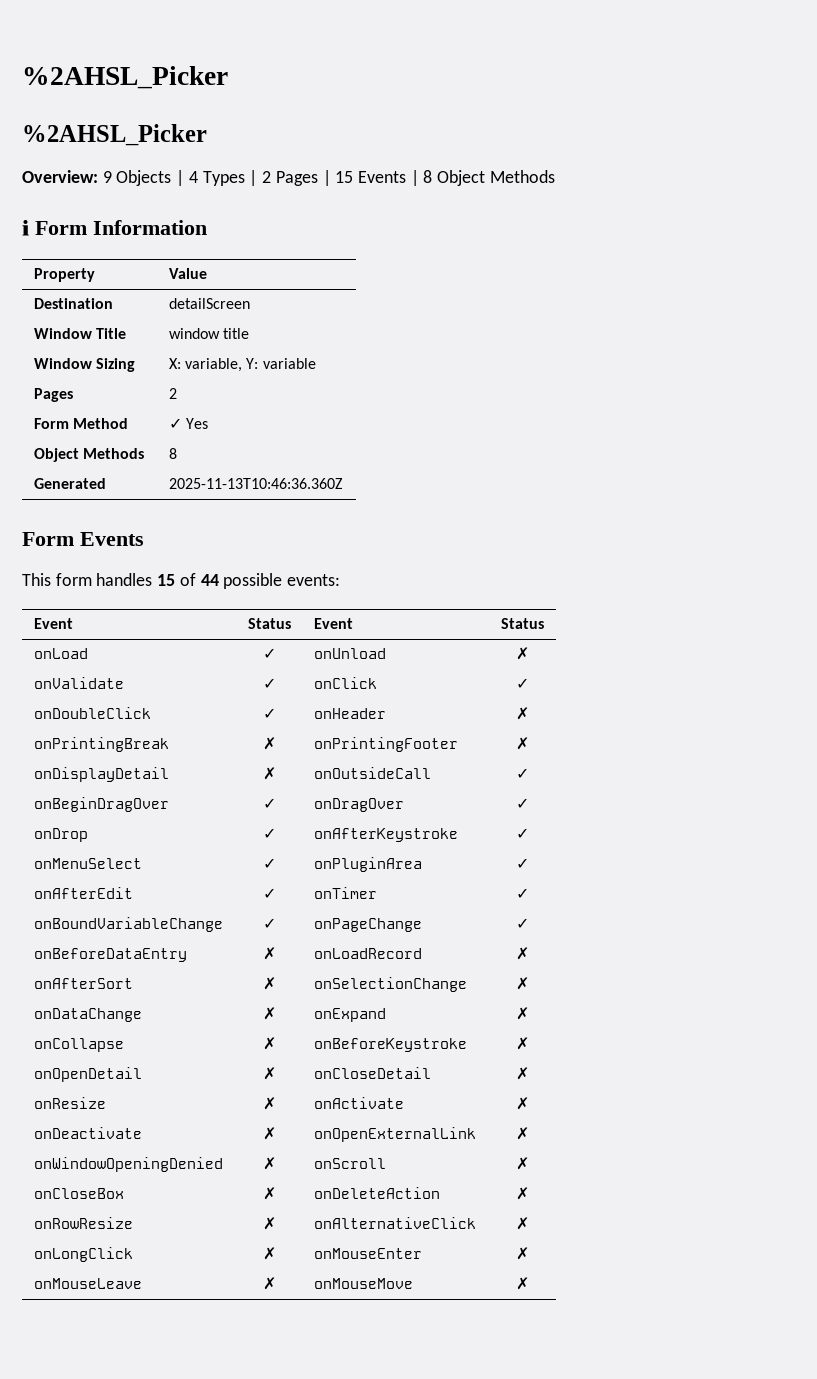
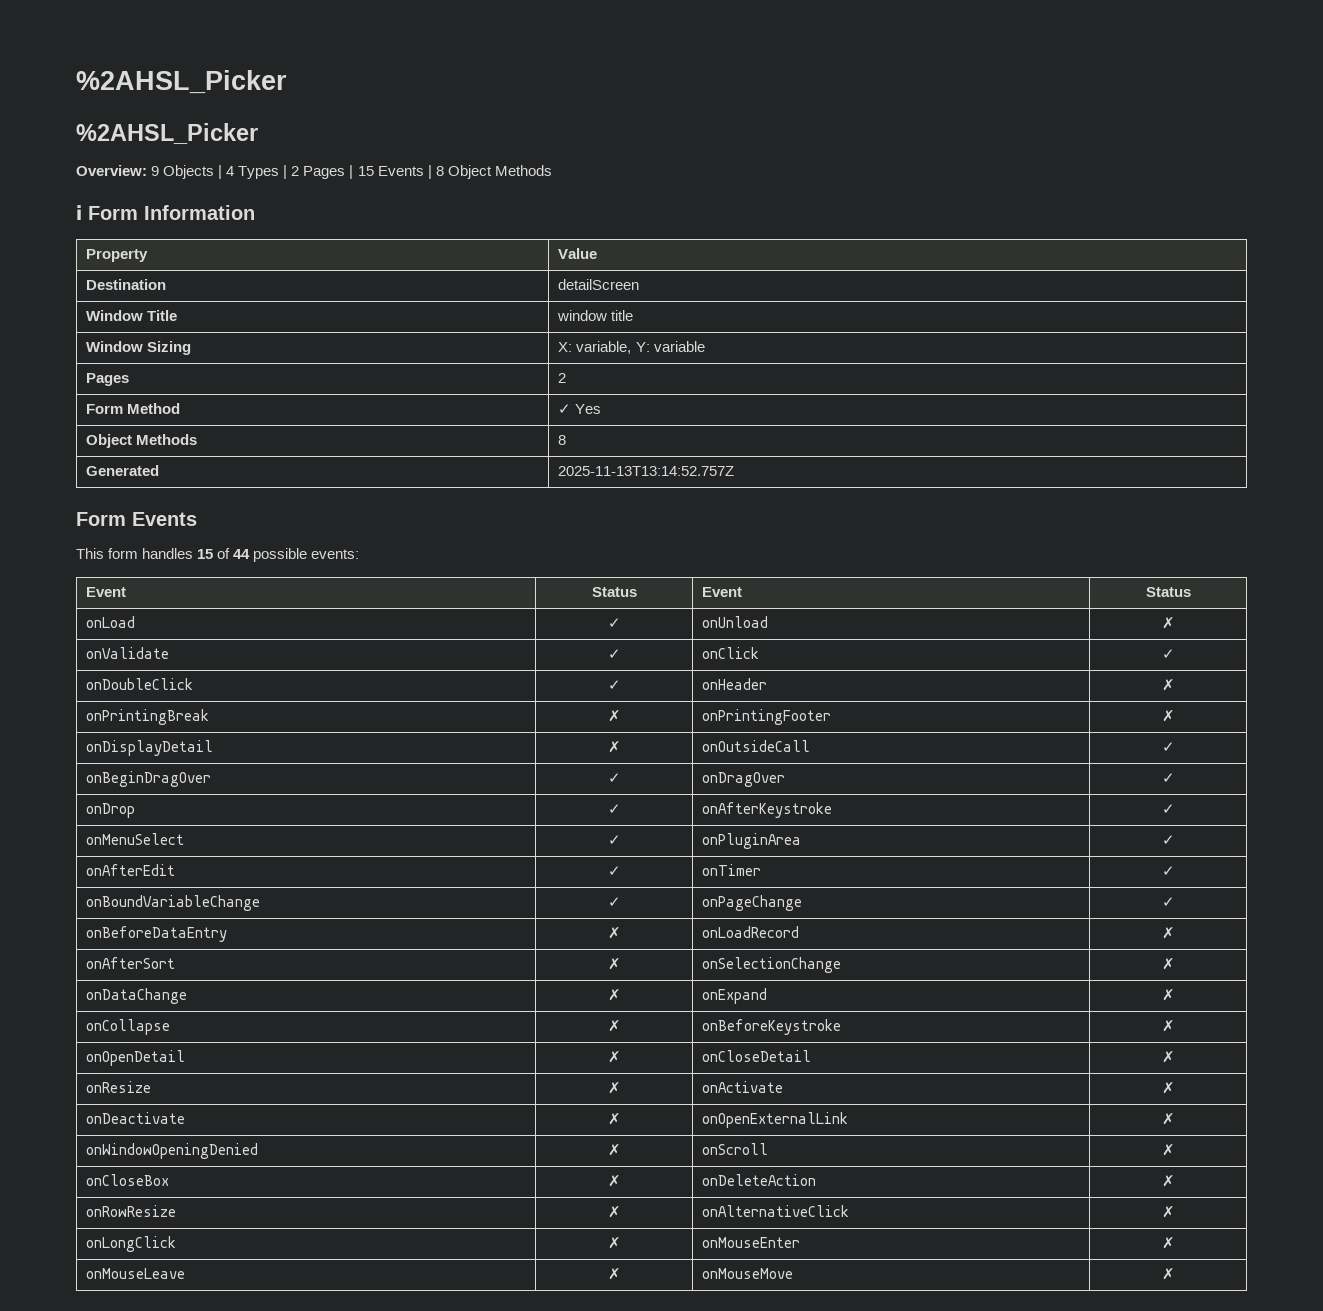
[168,478,343,489] 2025-11-13T10:46:36.360Z -> [558,466,735,476] 2025-11-13T13:14:52.757Z

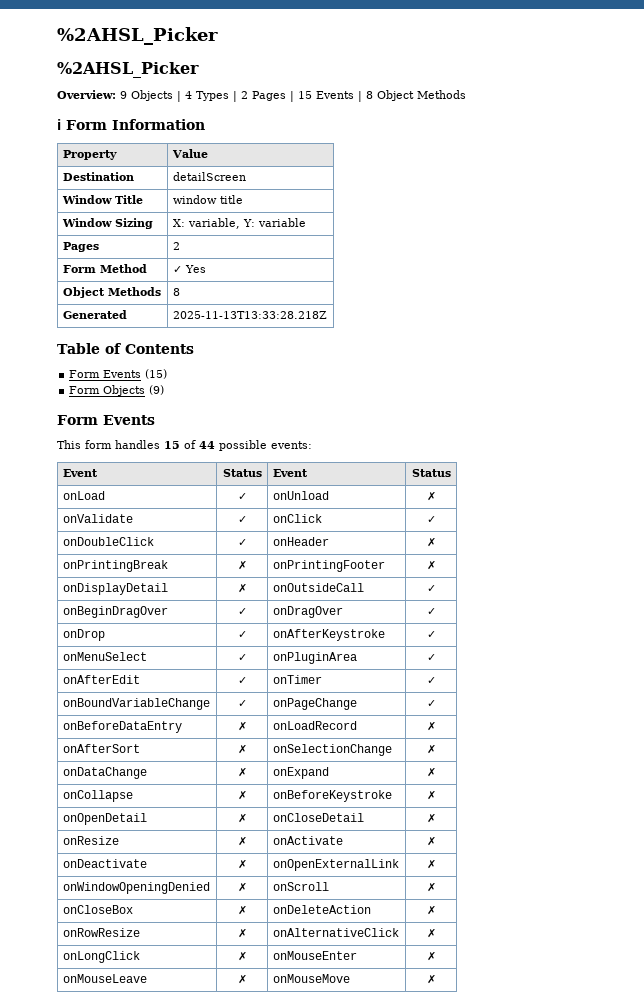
[558,466,735,476] 2025-11-13T13:14:52.757Z -> [172,311,327,319] [57,343,194,354] [69,369,168,379] [69,385,165,396] 2025-11-13T13:33:28.218Z // Table of Contents // Form Events (15) // Form Objects (9)

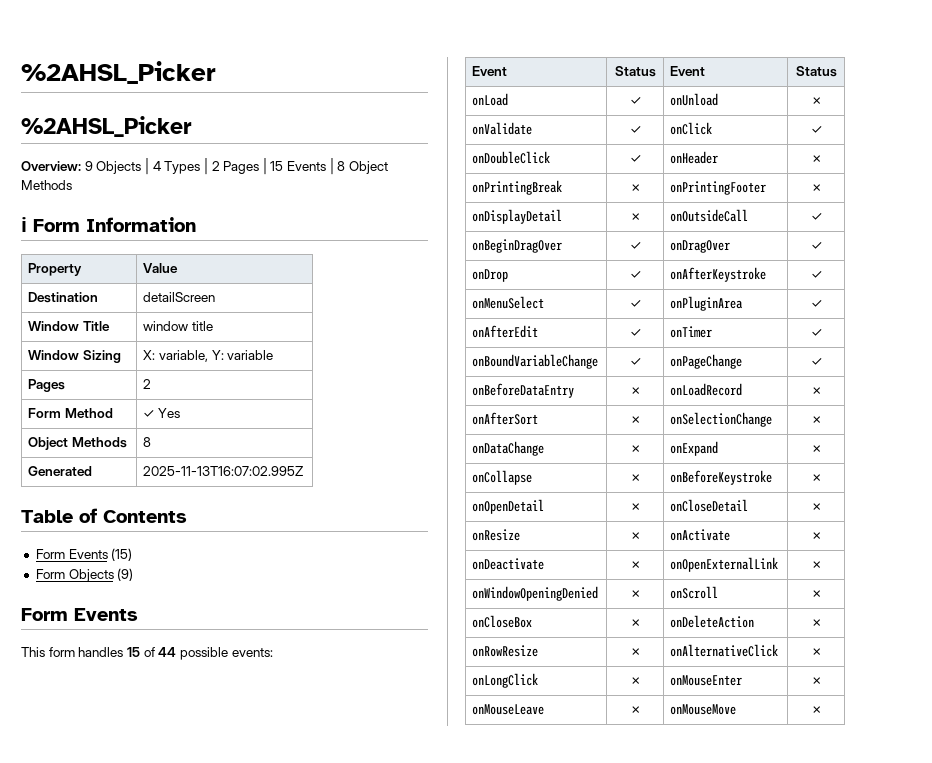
[172,311,327,319] 2025-11-13T13:33:28.218Z -> [143,466,304,476] 2025-11-13T16:07:02.995Z

